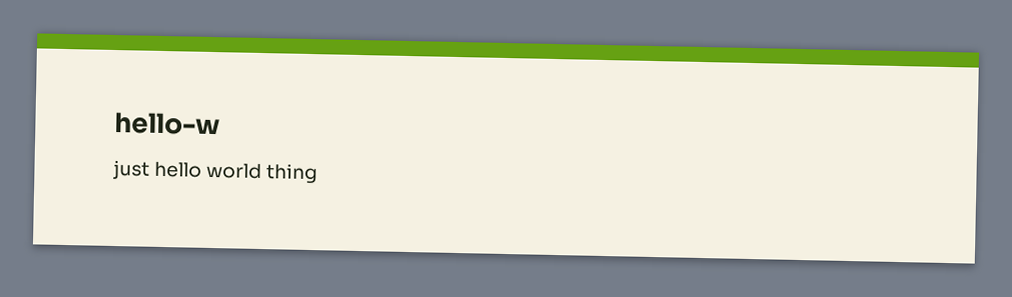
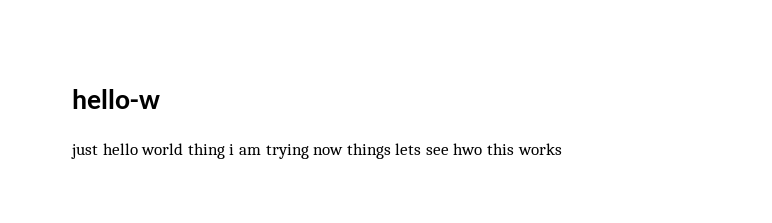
(319, 173) none -> [229,143,562,159] i am trying now things lets see hwo this works

